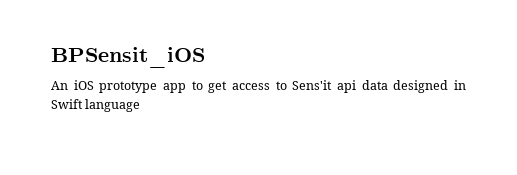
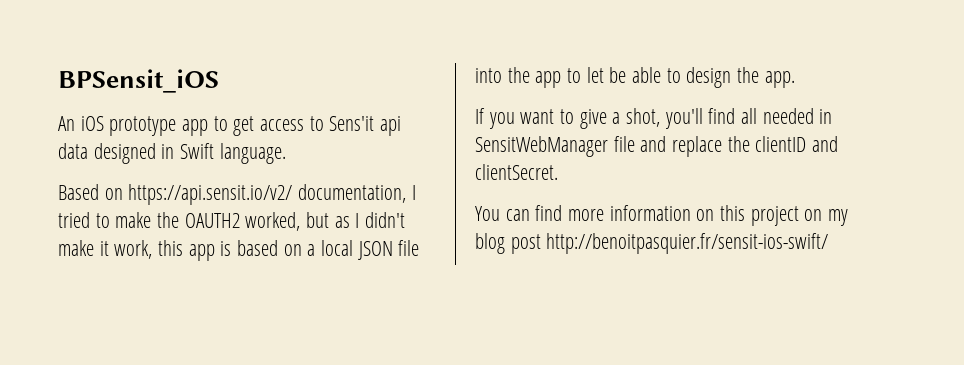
[85,99,141,112] language -> [219,143,286,164] [58,184,416,205] [58,212,406,231] [58,240,420,261] [475,67,795,88] [475,108,833,129] [475,136,839,157] [475,164,558,180] [475,205,849,226] [475,233,829,254] language. // Based on https://api.sensit.io/v2/ documentation, I tried to make the OAUTH2 worked, but as I didn't make it work, this app is based on a local JSON file into the app to let be able to design the app. // If you want to give a shot, you'll find all needed in SensitWebManager file and replace the clientID and clientSecret. // You can find more information on this project on my blog post http://benoitpasquier.fr/sensit-ios-swift/

